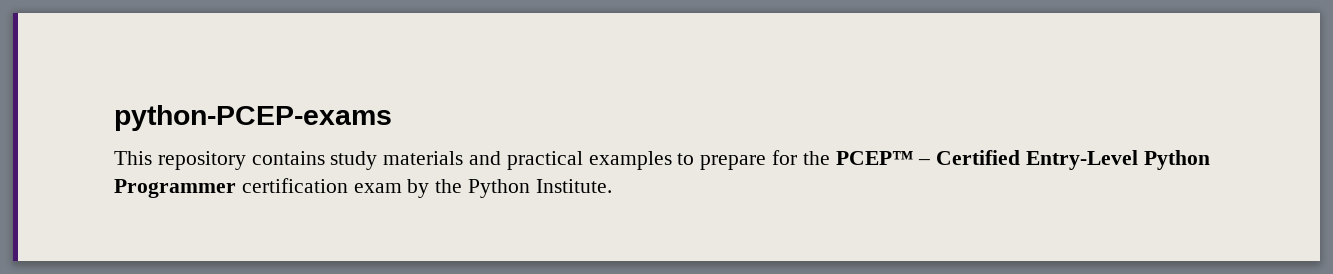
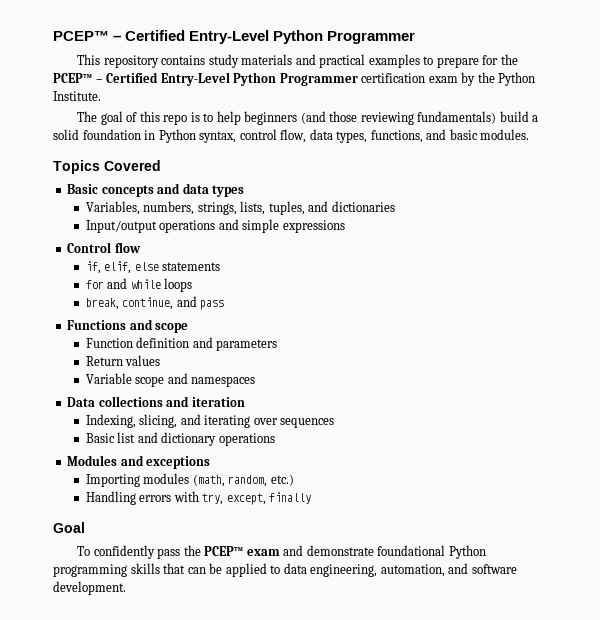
[114,105,392,131] python-PCEP-exams -> [53,30,416,44] PCEP™ – Certified Entry-Level Python Programmer
(612, 186) none -> [77,111,539,125] [53,129,530,143] [53,160,161,174] [67,183,245,197] [85,201,395,215] [85,219,345,233] [67,242,141,253] [85,261,221,274] [85,278,193,292] [85,296,225,310] [67,319,189,333] [85,337,278,351] [85,355,161,366] [85,373,256,387] [67,396,245,407] [85,414,335,428] [85,432,275,446] [67,455,211,469] [85,473,294,487] [85,491,312,505] [53,522,85,533] [77,545,486,559] [53,563,517,577] [53,581,126,595] // The goal of this repo is to help beginners (and those reviewing fundamentals) build a solid foundation in Python syntax, control flow, data types, functions, and basic modules. // Topics Covered // Basic concepts and data types // Variables, numbers, strings, lists, tuples, and dictionaries // Input/output operations and simple expressions // Control flow // if, elif, else statements // for and while loops // break, continue, and pass // Functions and scope // Function definition and parameters // Return values // Variable scope and namespaces // Data collections and iteration // Indexing, slicing, and iterating over sequences // Basic list and dictionary operations // Modules and exceptions // Importing modules (math, random, etc.) // Handling errors with try, except, finally // Goal // To confidently pass the PCEP™ exam and demonstrate foundational Python programming skills that can be applied to data engineering, automation, and software development.

